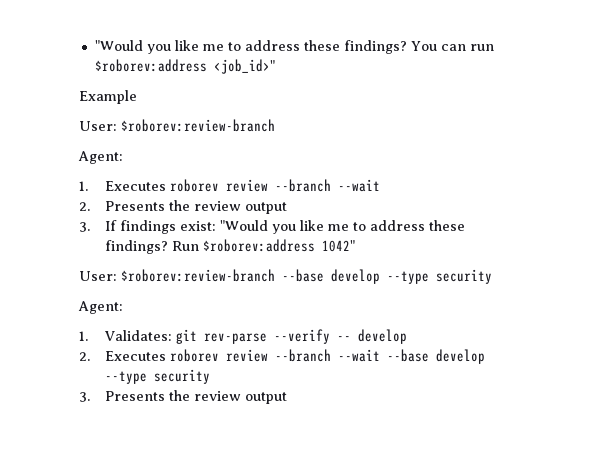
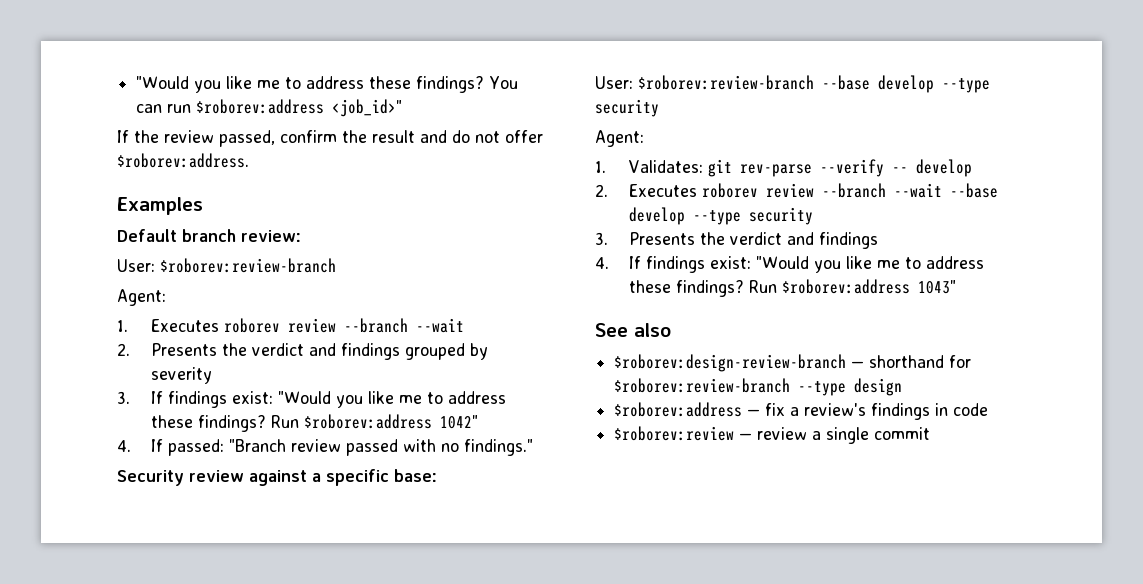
[79,90,137,104] Example -> [117,130,543,147] [117,153,249,168] [117,197,203,215] [117,229,301,242] If the review passed, confirm the result and do not offer $roborev:address. // Examples // Default branch review:
[194,201,288,214] review output -> [251,343,488,360] [150,367,212,384] verdict and findings grouped by severity
(356, 246) none -> [117,439,533,456] [117,469,437,486] // 4. If passed: "Branch review passed with no findings." // Security review against a specific base:
[194,391,288,404] review output -> [729,232,878,249] [595,256,984,273] [628,279,956,297] [595,323,671,337] [614,354,972,372] [614,378,903,396] [614,402,989,420] [614,426,931,444] verdict and findings // 4. If findings exist: "Would you like me to address these findings? Run $roborev:address 1043" // See also // $roborev:design-review-branch — shorthand for $roborev:review-branch --type design // $roborev:address — fix a review's findings in code // $roborev:review — review a single commit

